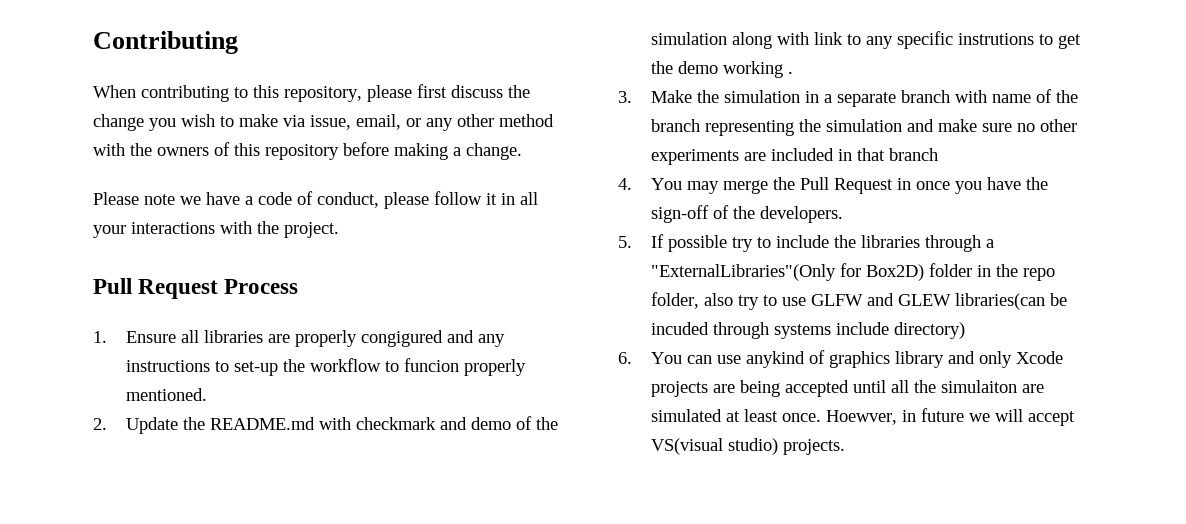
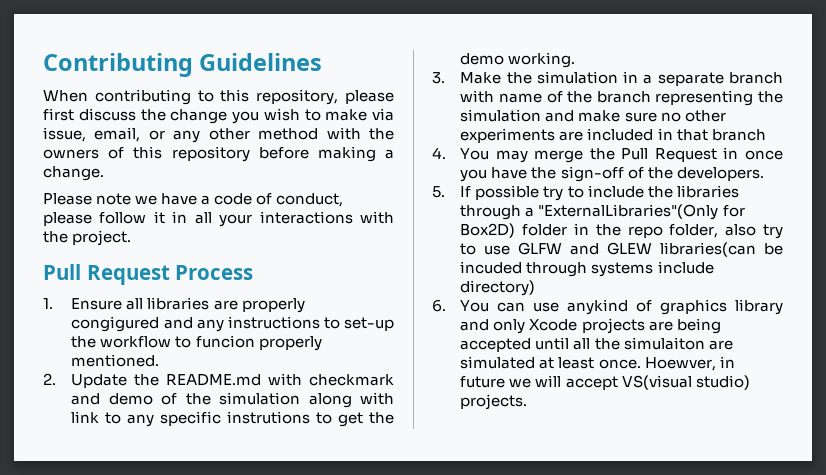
(238, 42) none -> [199,53,323,71] Guidelines
[722,61,793,78] working . -> [508,52,576,68] working.

